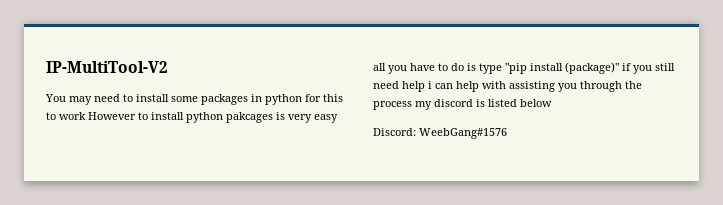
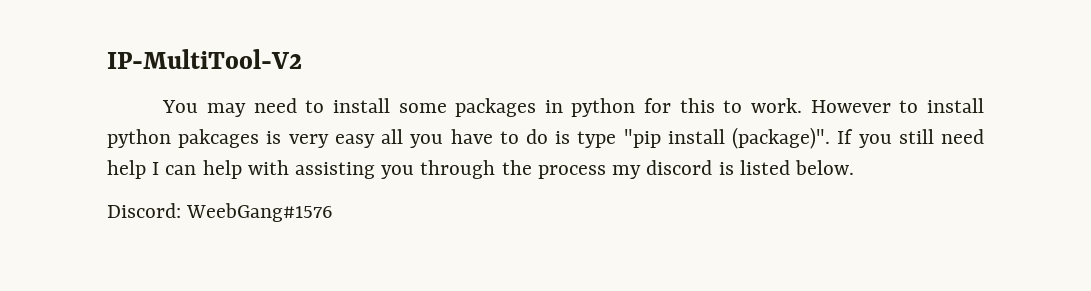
[59,112,86,120] work -> [751,98,803,113] work.
[565,62,631,74] (package)" if -> [732,127,854,149] (package)". If
[428,81,432,89] i -> [152,162,160,175] I
[520,99,552,107] below -> [794,160,854,175] below.

